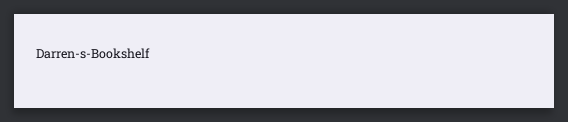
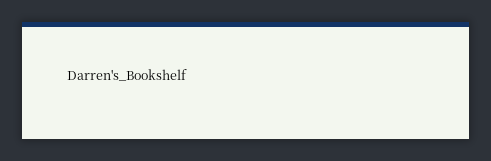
[36,48,150,59] Darren-s-Bookshelf -> [67,69,187,81] Darren's_Bookshelf

